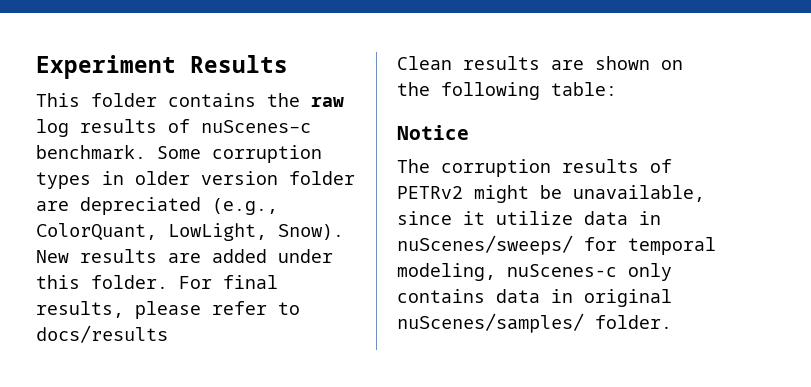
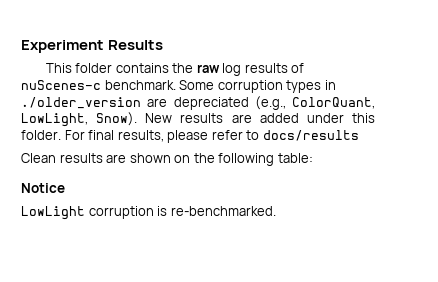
[135,171,355,185] older version folder -> [21,97,141,109] ./older_version
[397,159,672,177] [397,185,705,203] [397,211,661,225] [397,235,716,255] [397,263,672,281] [397,289,672,307] [397,313,672,333] The corruption results of PETRv2 might be unavailable, since it utilize data in nuScenes/sweeps/ for temporal modeling, nuScenes-c only contains data in original nuScenes/samples/ folder. -> [21,206,276,220] LowLight corruption is re-benchmarked.

